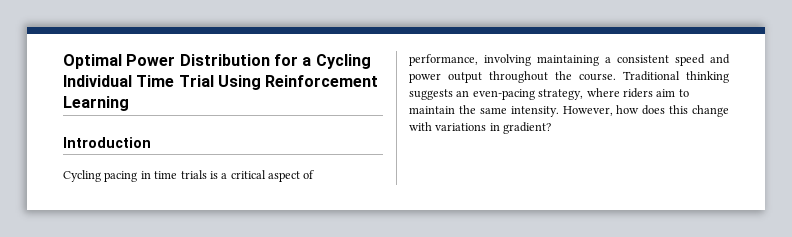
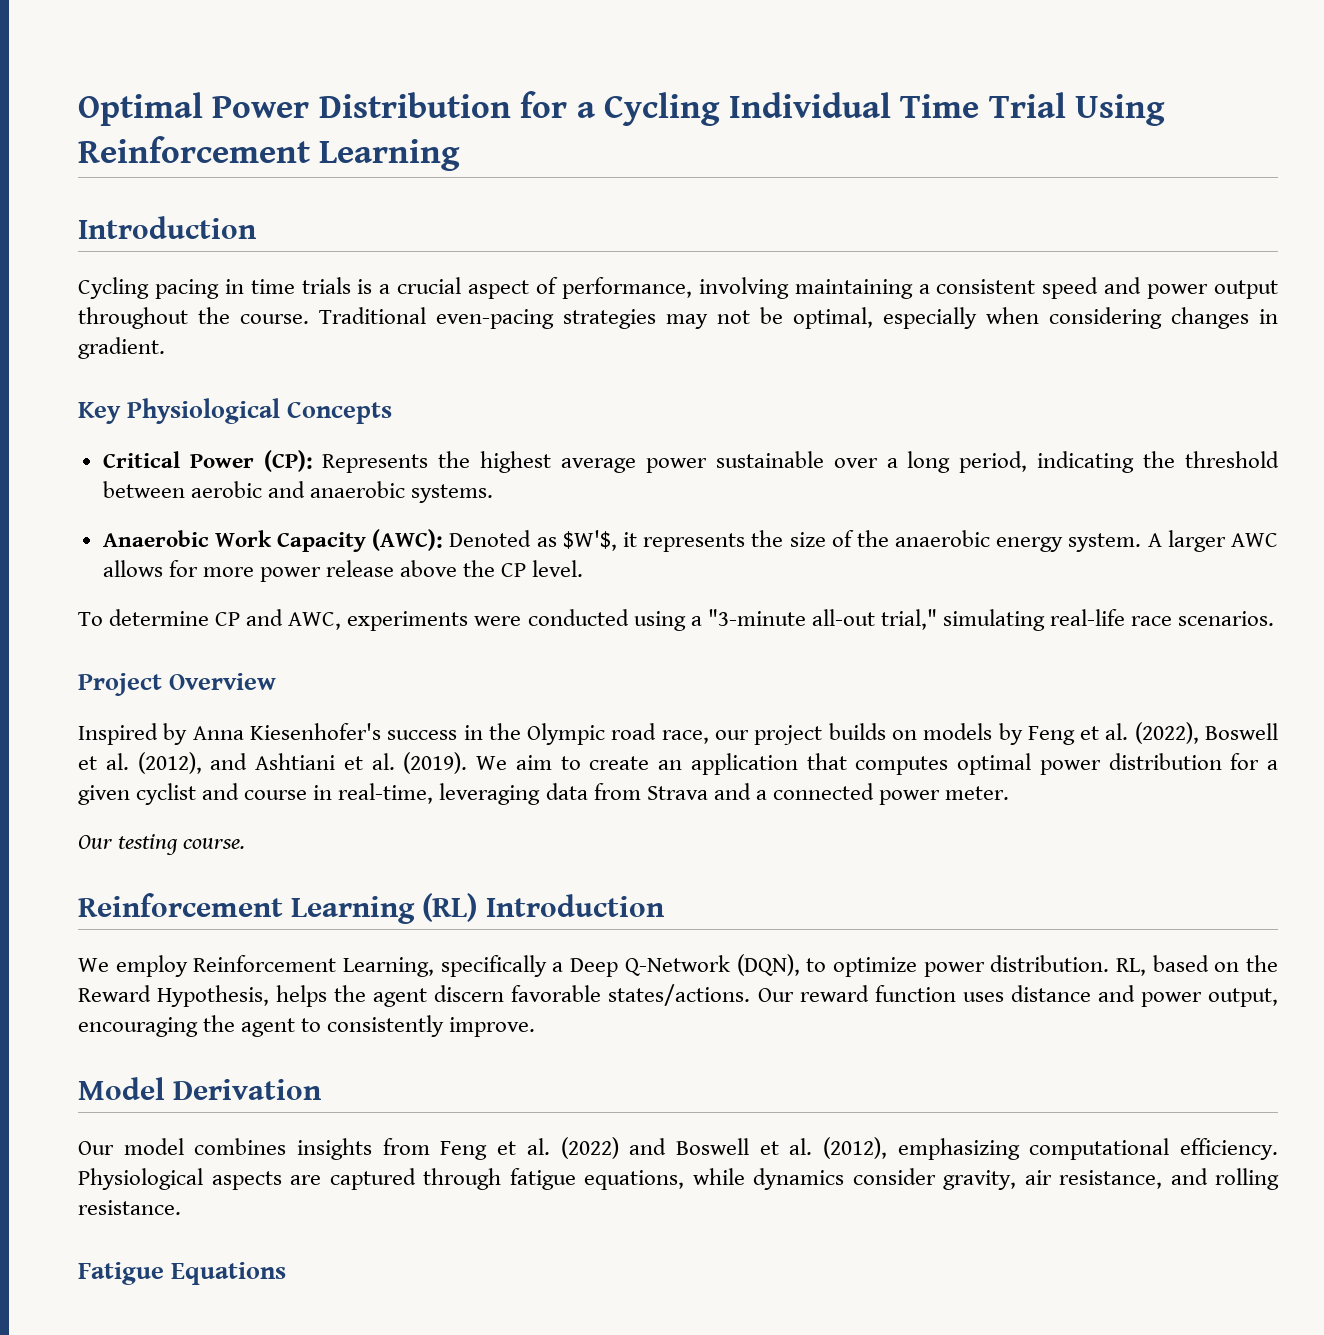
[230,170,266,179] critical -> [397,277,462,294] crucial
[686,71,729,83] [409,88,689,100] [409,105,729,117] [409,122,552,134] thinking suggests an even-pacing strategy, where riders aim to maintain the same intensity. However, how does this change with variations in gradient? -> [436,307,1278,329] [78,337,165,359] [78,398,393,424] [102,450,1279,473] [102,481,494,503] [102,529,1278,552] [102,560,584,582] [78,609,1275,631] [78,673,277,696] [78,722,1278,745] [78,752,1278,775] [78,783,1010,805] [78,834,246,855] [78,893,665,924] [78,954,1278,977] [78,984,1279,1007] [78,1015,536,1037] [78,1077,323,1100] [78,1137,1278,1160] [78,1168,1279,1190] [78,1200,181,1215] [78,1262,287,1285] even-pacing strategies may not be optimal, especially when considering changes in gradient. // Key Physiological Concepts // Critical Power (CP): Represents the highest average power sustainable over a long period, indicating the threshold between aerobic and anaerobic systems. // Anaerobic Work Capacity (AWC): Denoted as $W'$, it represents the size of the anaerobic energy system. A larger AWC allows for more power release above the CP level. // To determine CP and AWC, experiments were conducted using a "3-minute all-out trial," simulating real-life race scenarios. // Project Overview // Inspired by Anna Kiesenhofer's success in the Olympic road race, our project builds on models by Feng et al. (2022), Boswell et al. (2012), and Ashtiani et al. (2019). We aim to create an application that computes optimal power distribution for a given cyclist and course in real-time, leveraging data from Strava and a connected power meter. // Our testing course. // Reinforcement Learning (RL) Introduction // We employ Reinforcement Learning, specifically a Deep Q-Network (DQN), to optimize power distribution. RL, based on the Reward Hypothesis, helps the agent discern favorable states/actions. Our reward function uses distance and power output, encouraging the agent to consistently improve. // Model Derivation // Our model combines insights from Feng et al. (2022) and Boswell et al. (2012), emphasizing computational efficiency. Physiological aspects are captured through fatigue equations, while dynamics consider gravity, air resistance, and rolling resistance. // Fatigue Equations

